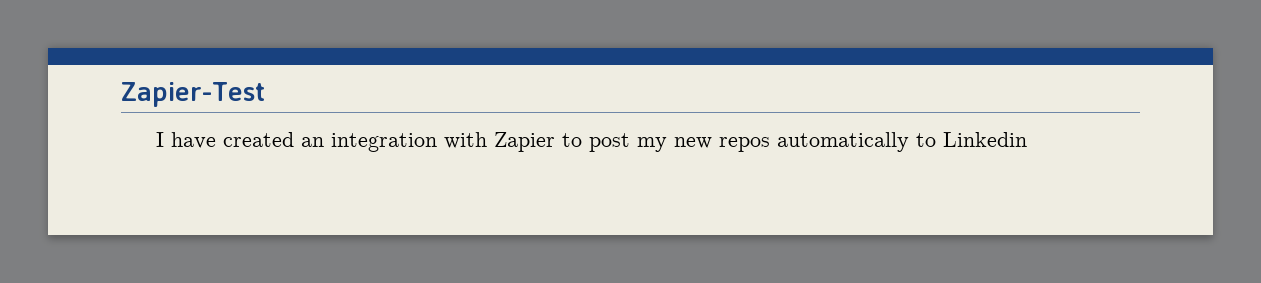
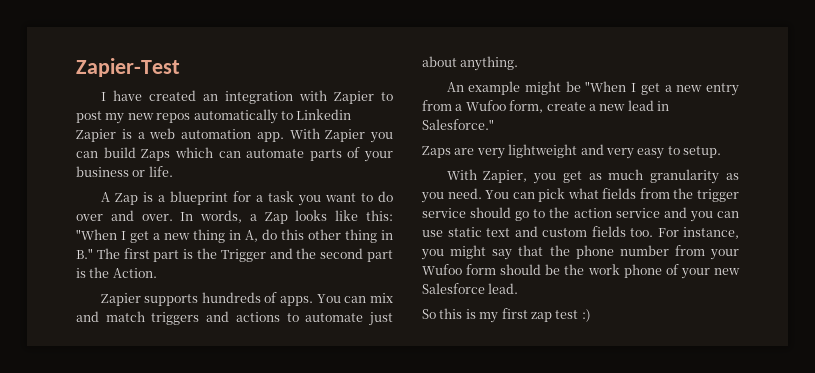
(1027, 139) none -> [76,128,393,143] [76,147,393,162] [76,166,173,177] [100,191,393,206] [76,210,393,224] [76,229,393,243] [76,248,394,262] [76,267,157,278] [100,292,393,306] [76,311,394,326] [422,56,519,71] [446,81,739,96] [422,100,669,113] [422,119,494,130] [422,144,721,159] [446,169,739,184] [421,188,739,203] [422,207,739,222] [422,226,739,239] [421,245,739,260] [422,264,740,279] [422,283,519,294] [422,308,591,323] Zapier is a web automation app. With Zapier you can build Zaps which can automate parts of your business or life. // A Zap is a blueprint for a task you want to do over and over. In words, a Zap looks like this: "When I get a new thing in A, do this other thing in B." The first part is the Trigger and the second part is the Action. // Zapier supports hundreds of apps. You can mix and match triggers and actions to automate just about anything. // An example might be "When I get a new entry from a Wufoo form, create a new lead in Salesforce." // Zaps are very lightweight and very easy to setup. // With Zapier, you get as much granularity as you need. You can pick what fields from the trigger service should go to the action service and you can use static text and custom fields too. For instance, you might say that the phone number from your Wufoo form should be the work phone of your new Salesforce lead. // So this is my first zap test :)

